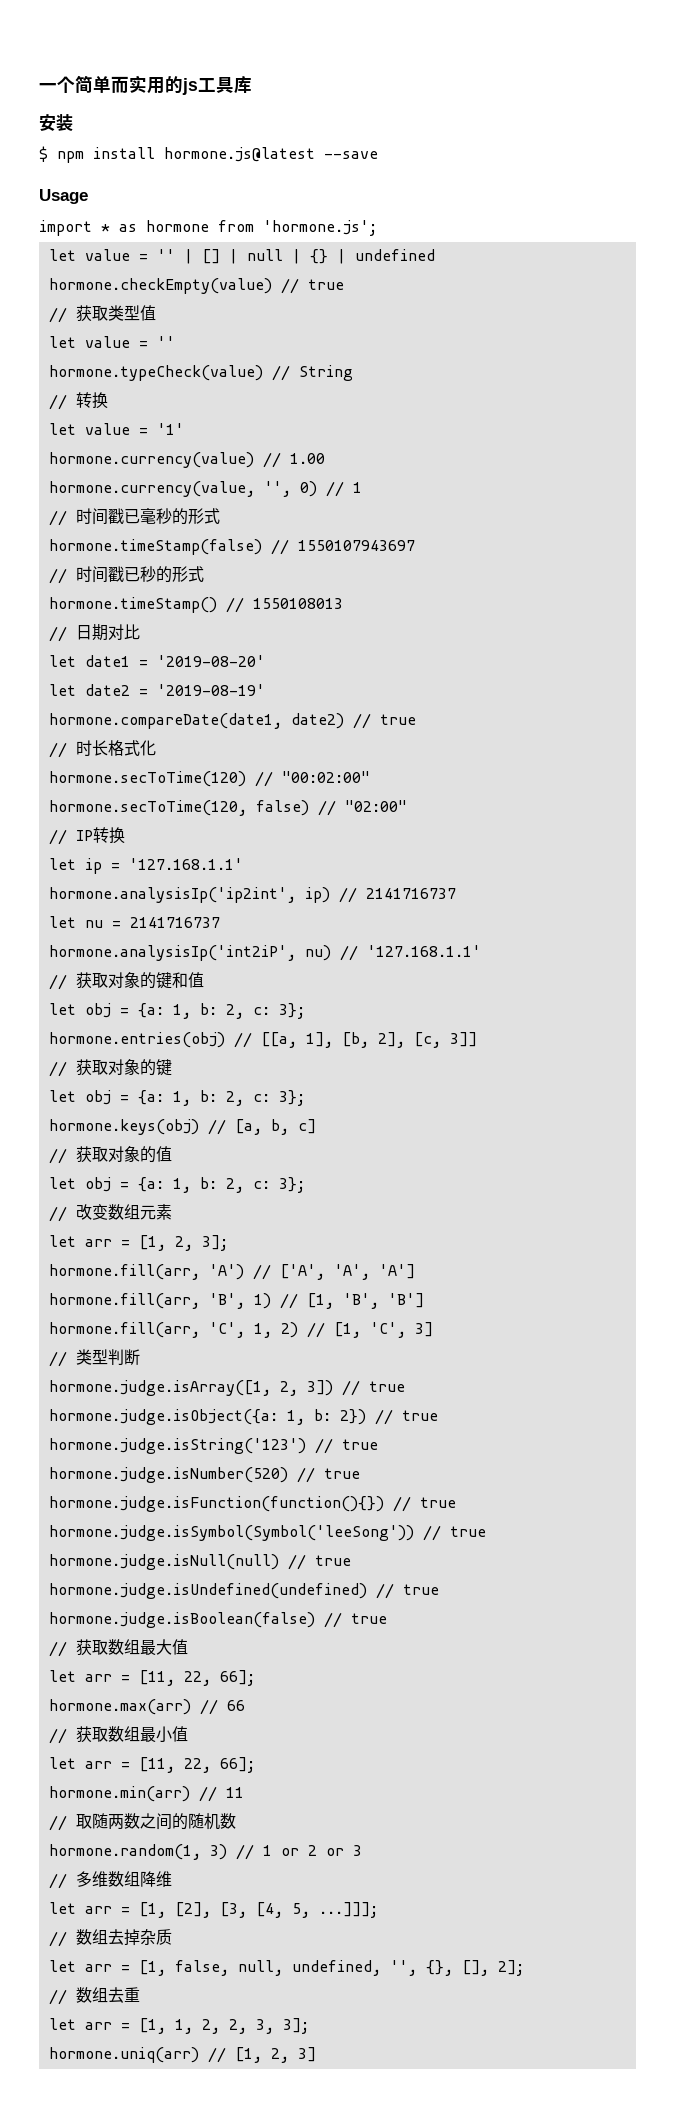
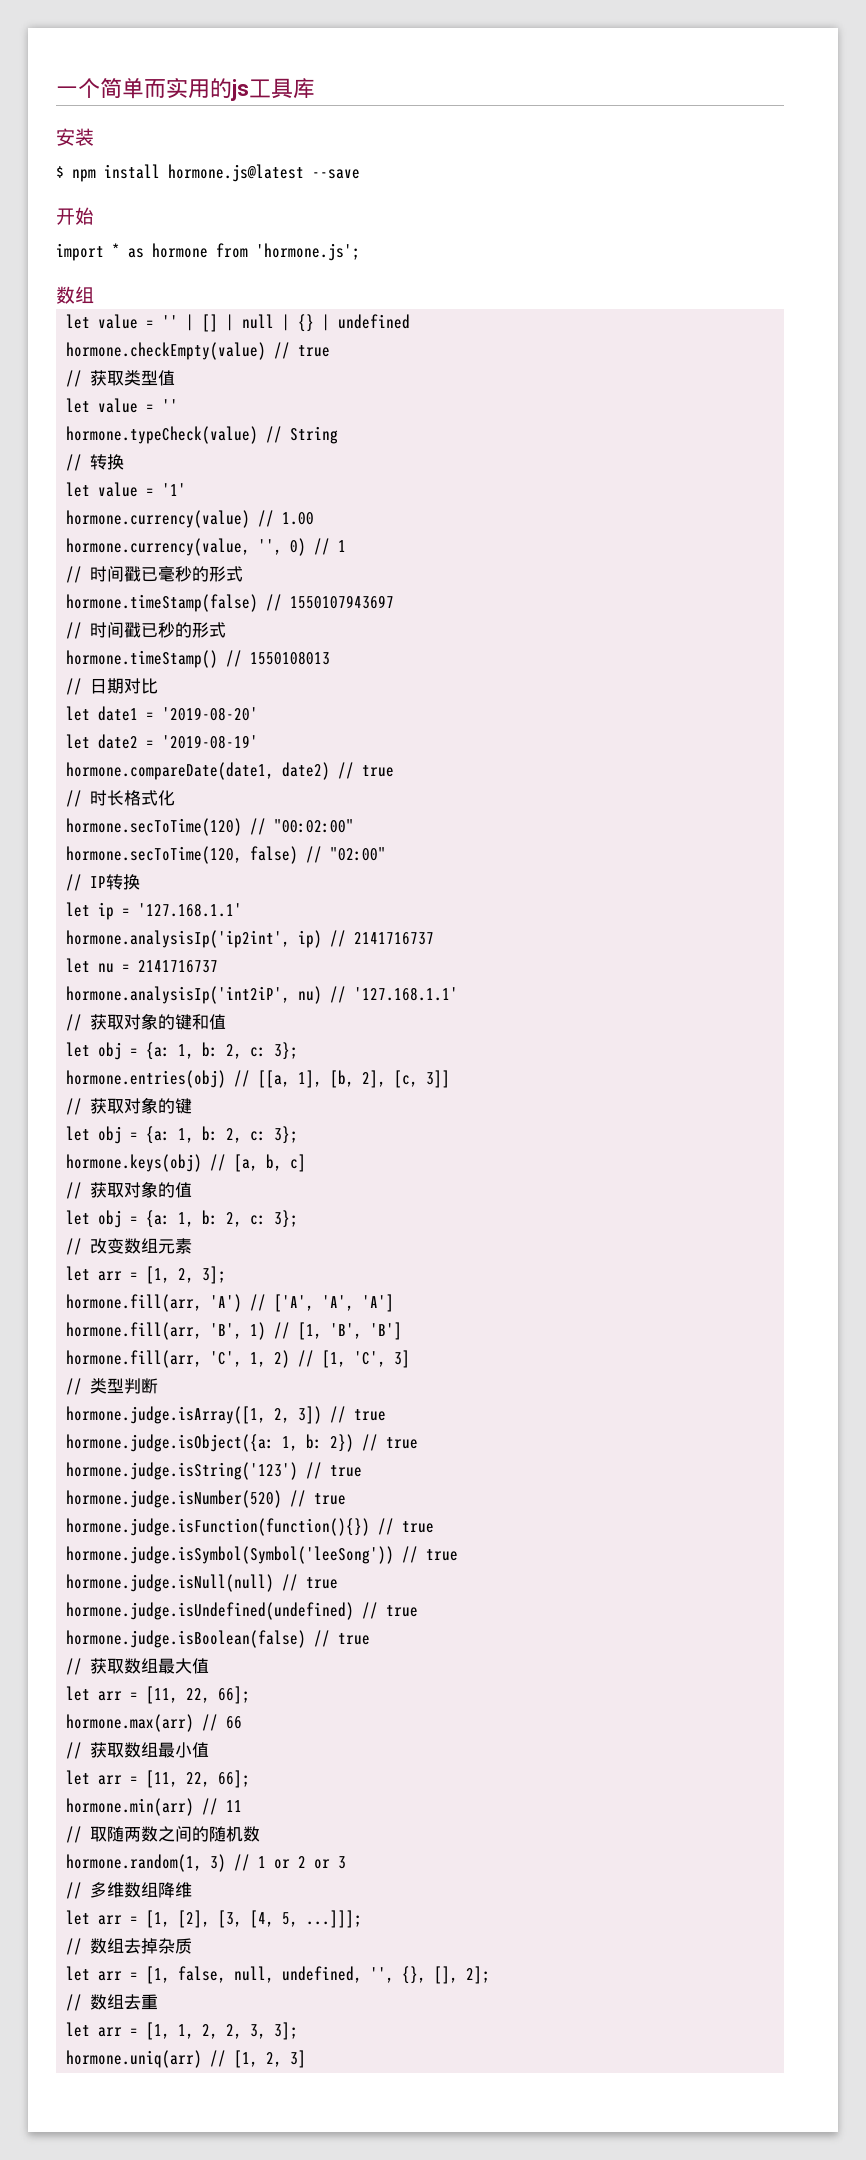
[39,189,88,204] Usage -> [56,207,94,225] 开始
(377, 228) none -> [56,286,94,304] // 数组

